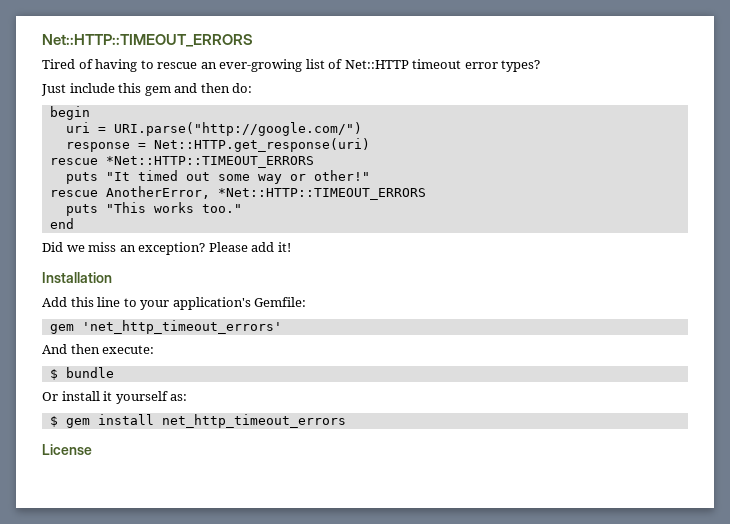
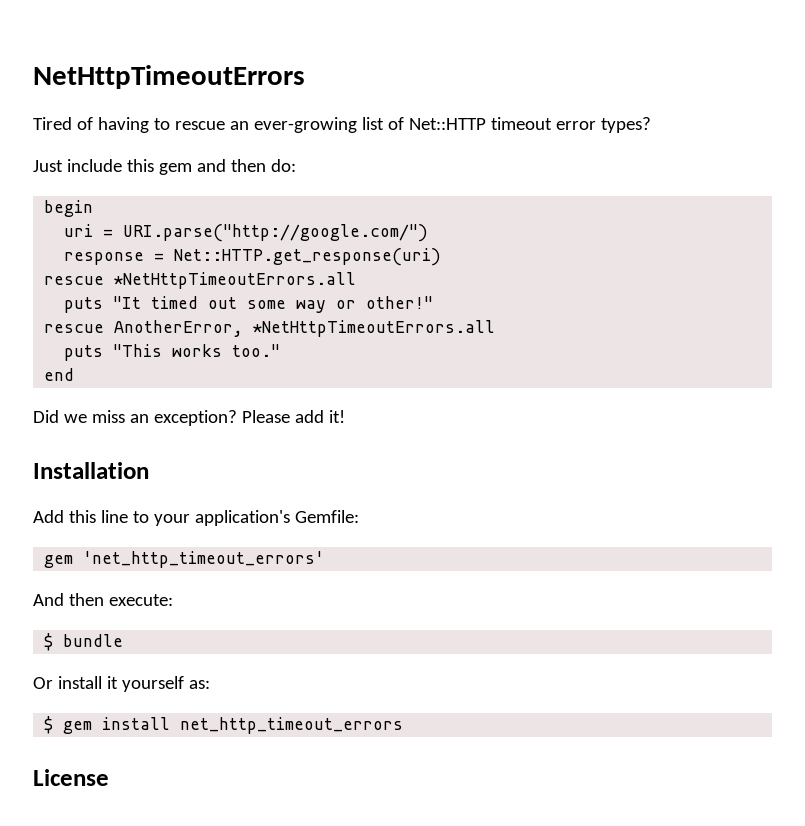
[42,34,253,47] Net::HTTP::TIMEOUT_ERRORS -> [33,65,305,89] NetHttpTimeoutErrors
[105,156,314,168] *Net::HTTP::TIMEOUT_ERRORS -> [114,272,357,289] *NetHttpTimeoutErrors.all
[217,188,426,200] *Net::HTTP::TIMEOUT_ERRORS -> [253,320,496,337] *NetHttpTimeoutErrors.all

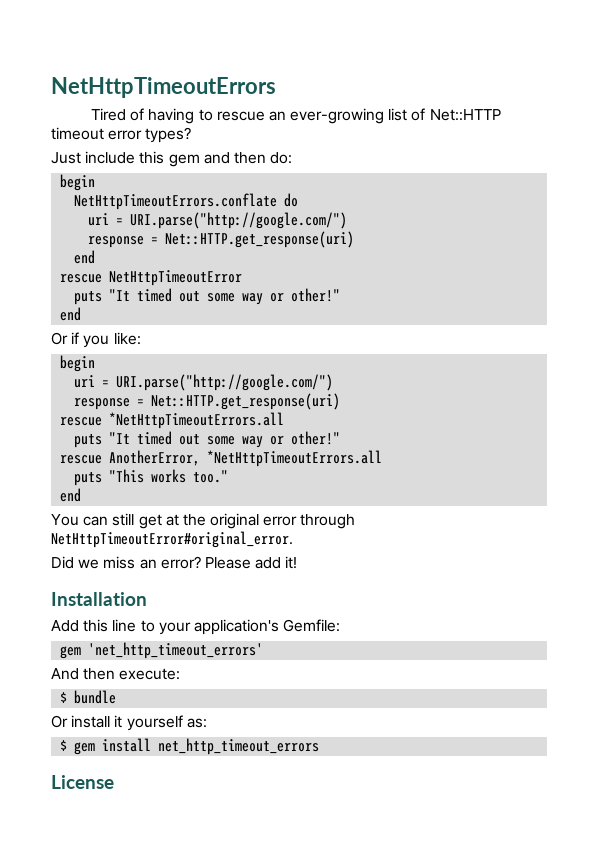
(94, 208) none -> [74,193,299,210] [88,212,348,229] [88,231,355,248] [74,250,96,264] [60,270,243,286] [74,288,341,305] [60,307,82,321] [51,332,141,348] [60,355,96,372] // NetHttpTimeoutErrors.conflate do // uri = URI.parse("http://google.com/") // response = Net::HTTP.get_response(uri) // end // rescue NetHttpTimeoutError // puts "It timed out some way or other!" // end // Or if you like: // begin
(75, 374) none -> [51,513,356,529] [51,531,293,548] // You can still get at the original error through NetHttpTimeoutError#original_error.
[153,410,237,426] exception? -> [160,556,201,569] error?

